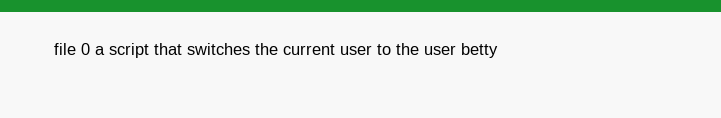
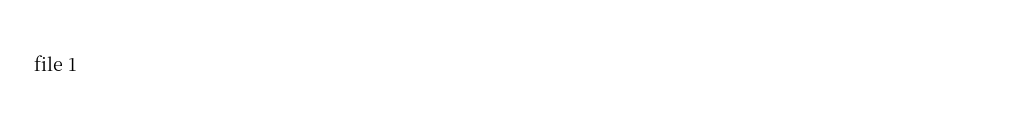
[81,43,498,58] 0 a script that switches the current user to the user betty -> [68,58,76,71] 1

